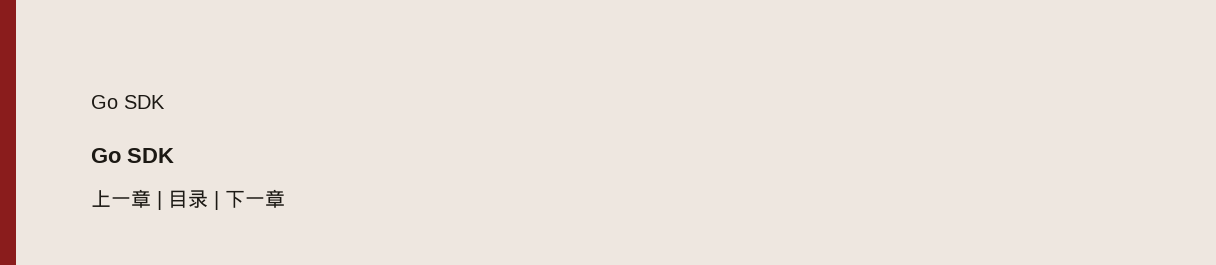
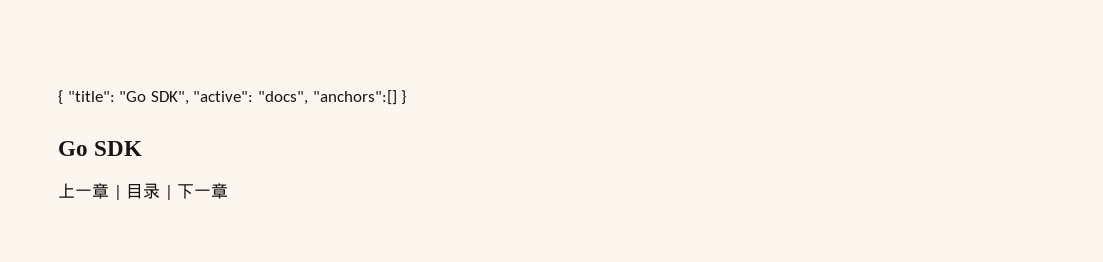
[91,95,165,109] Go SDK -> [58,90,407,105] { "title": "Go SDK", "active": "docs", "anchors":[] }

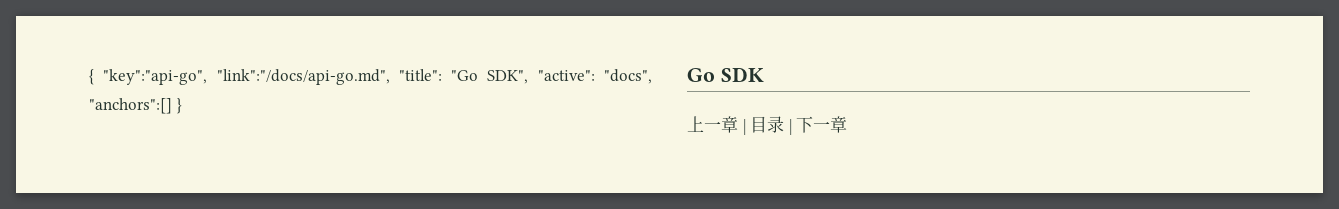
(63, 97) none -> [103,69,390,85] "key":"api-go", "link":"/docs/api-go.md",

